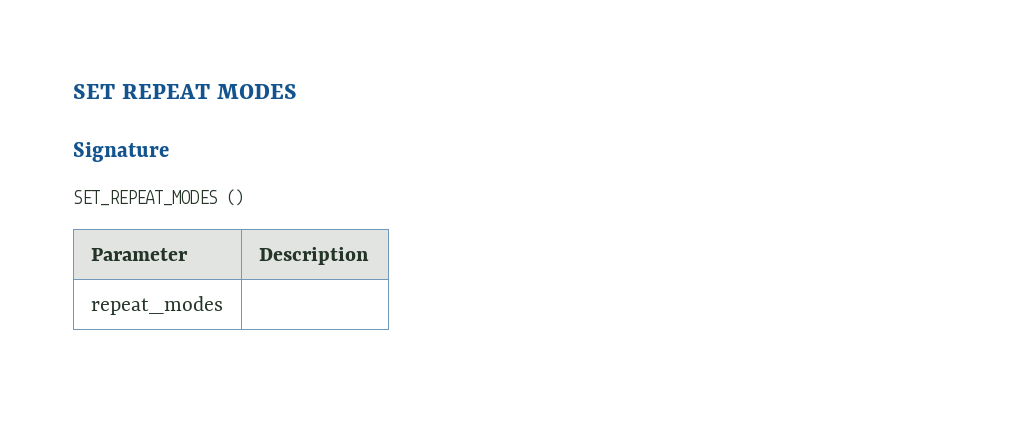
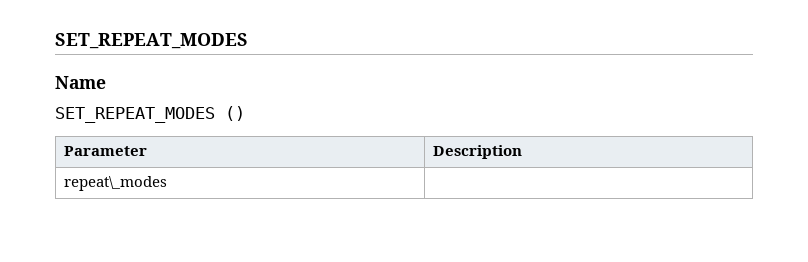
[73,84,297,99] [73,142,169,162] SET REPEAT MODES // Signature -> [55,33,248,49] [55,76,106,89] SET_REPEAT_MODES // Name
[90,296,223,315] repeat_modes -> [63,176,167,191] repeat\_modes

